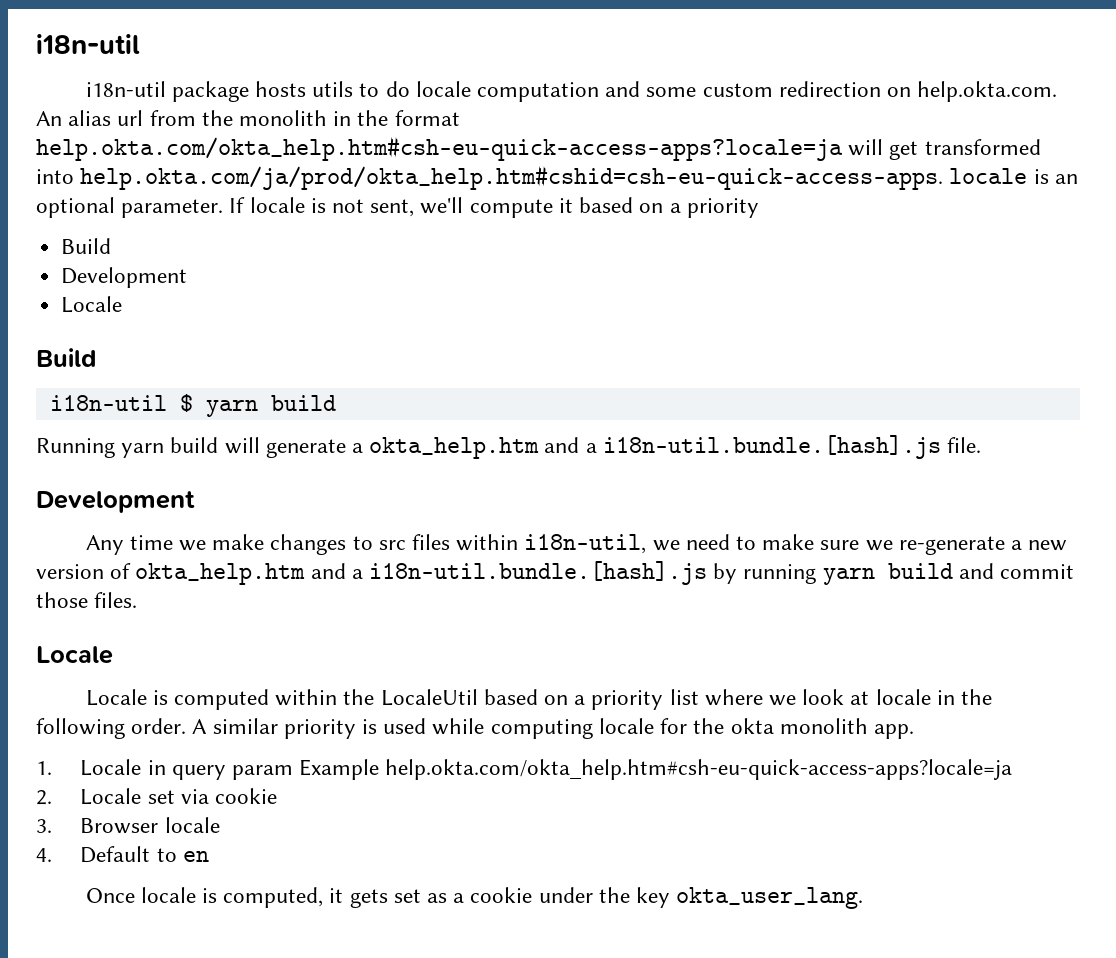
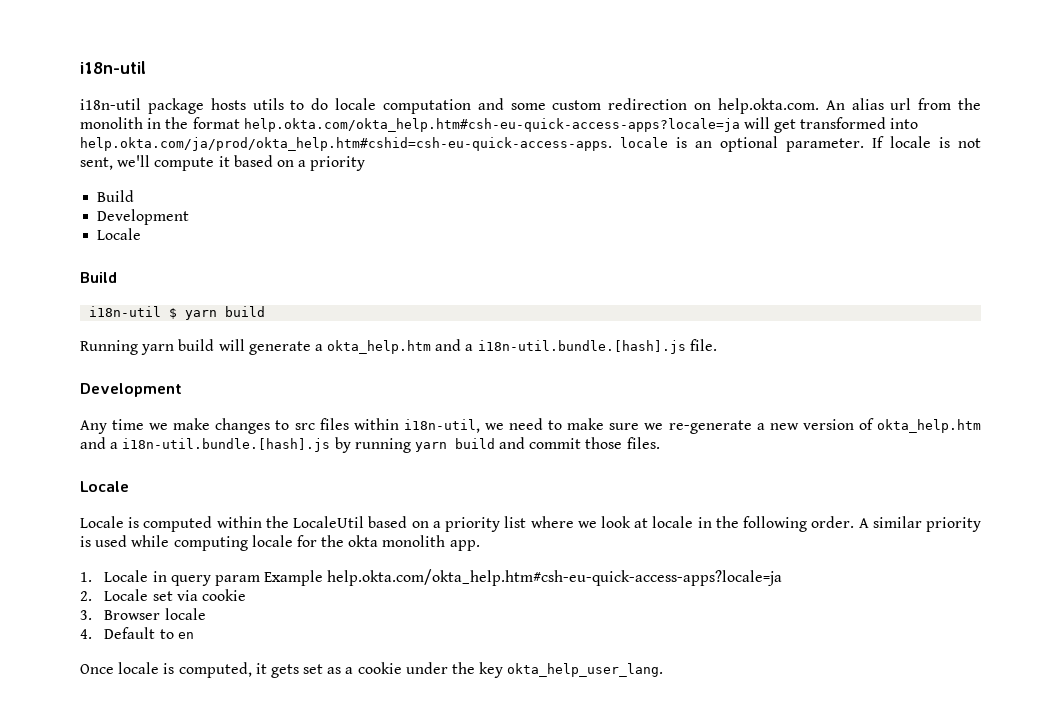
[676,887,864,909] okta_user_lang. -> [507,663,664,677] okta_help_user_lang.

